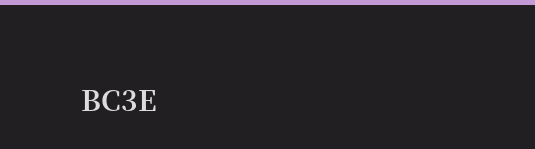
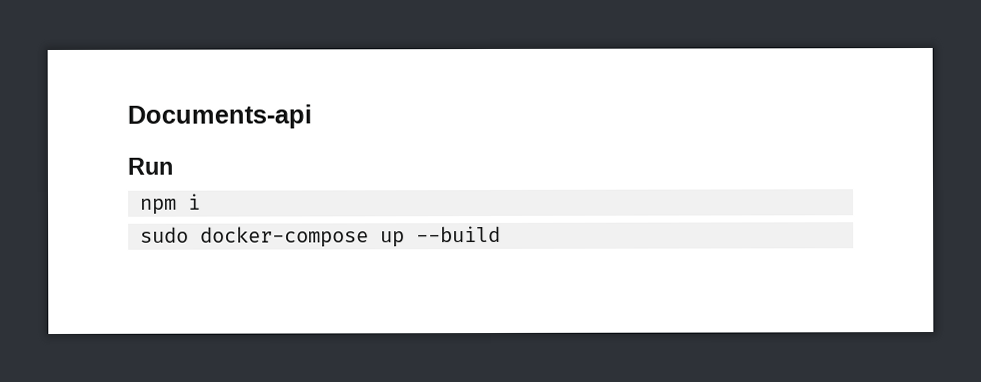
[81,90,157,111] BC3E -> [127,104,312,129] [127,157,173,175] [140,193,202,215] [140,225,502,248] Documents-api // Run // npm i // sudo docker-compose up --build

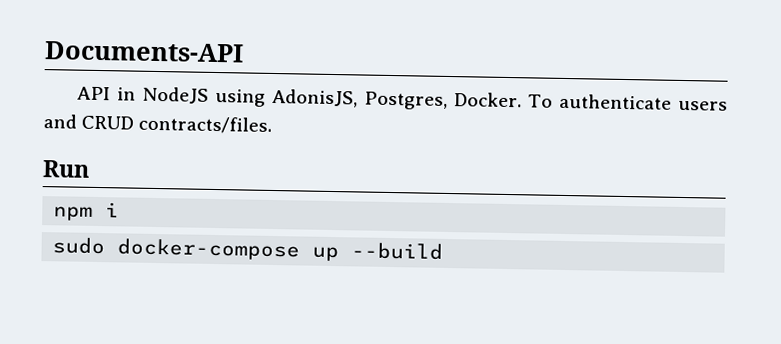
[127,104,312,129] Documents-api -> [44,41,244,63] [76,86,728,111] [43,114,273,134] Documents-API // API in NodeJS using AdonisJS, Postgres, Docker. To authenticate users and CRUD contracts/files.

